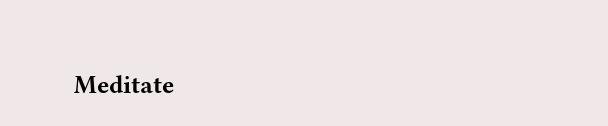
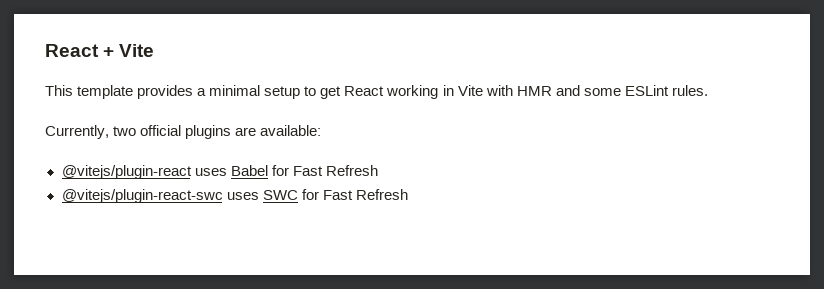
[74,75,174,94] Meditate -> [45,44,155,57] [45,85,708,99] [45,125,322,139] [61,165,378,179] [61,189,408,203] React + Vite // This template provides a minimal setup to get React working in Vite with HMR and some ESLint rules. // Currently, two official plugins are available: // @vitejs/plugin-react uses Babel for Fast Refresh // @vitejs/plugin-react-swc uses SWC for Fast Refresh

